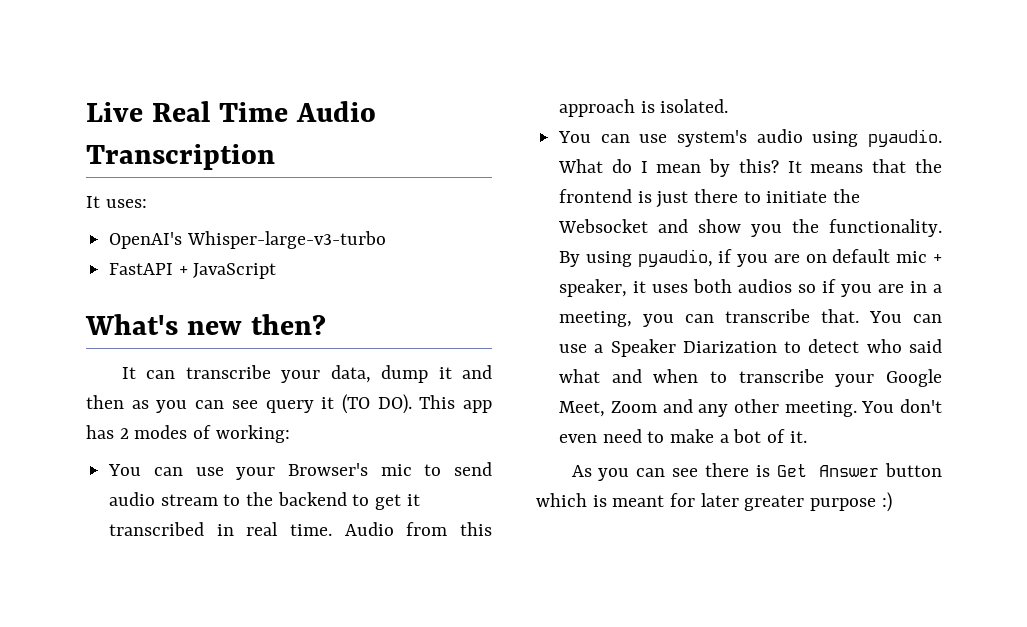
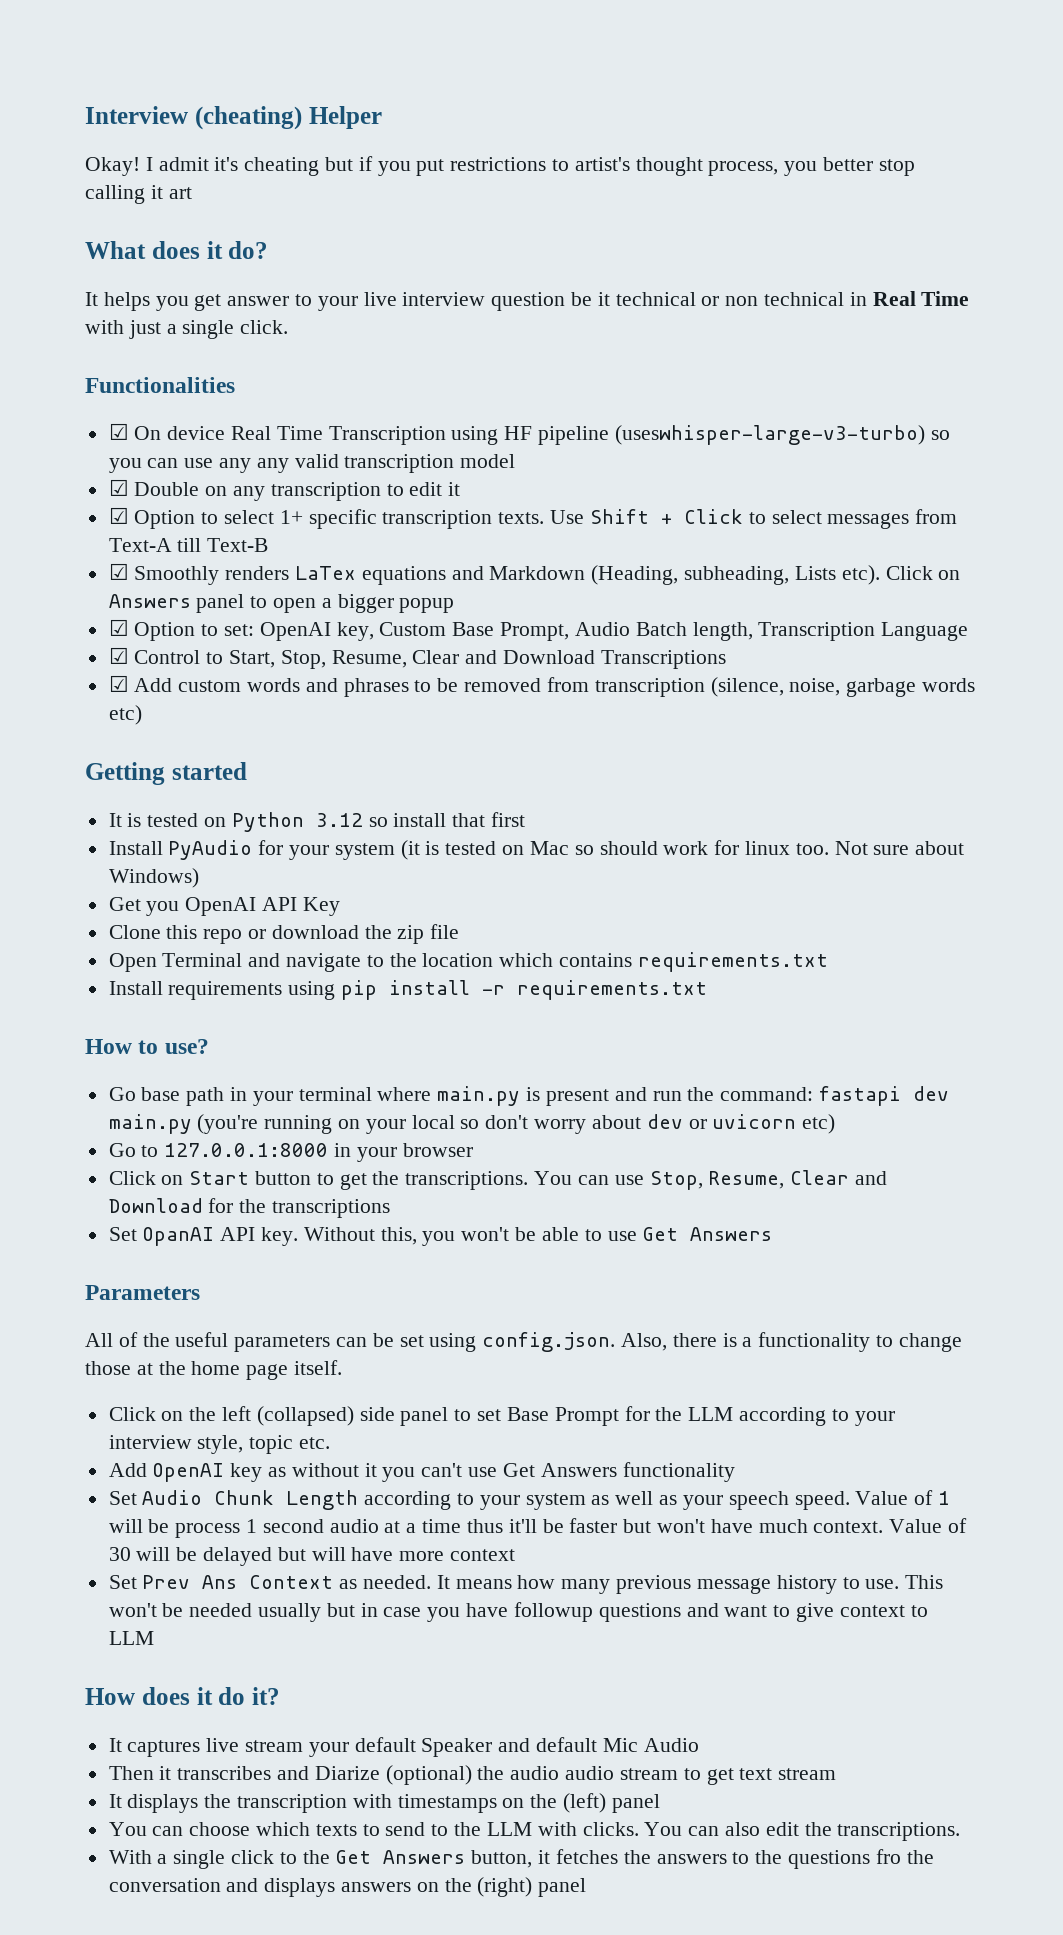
[86,101,376,122] [86,144,275,170] [86,196,147,208] [109,231,386,249] [109,263,277,279] [85,314,326,335] [121,365,492,383] [86,394,492,414] [86,425,290,443] [108,462,492,480] [109,492,420,510] [109,522,492,536] [559,99,729,117] [558,129,942,147] [558,159,942,177] [559,189,861,208] [558,219,942,237] [559,249,942,267] [559,279,942,297] [559,309,942,327] [559,339,942,357] [559,369,942,387] [559,399,942,417] [559,429,807,443] [571,463,942,481] [536,492,892,512] Live Real Time Audio Transcription // It uses: // OpenAI's Whisper-large-v3-turbo // FastAPI + JavaScript // What's new then? // It can transcribe your data, dump it and then as you can see query it (TO DO). This app has 2 modes of working: // You can use your Browser's mic to send audio stream to the backend to get it transcribed in real time. Audio from this approach is isolated. // You can use system's audio using pyaudio. What do I mean by this? It means that the frontend is just there to initiate the Websocket and show you the functionality. By using pyaudio, if you are on default mic + speaker, it uses both audios so if you are in a meeting, you can transcribe that. You can use a Speaker Diarization to detect who said what and when to transcribe your Google Meet, Zoom and any other meeting. You don't even need to make a bot of it. // As you can see there is Get Answer button which is meant for later greater purpose :) -> [85,106,382,130] [85,156,915,176] [85,185,192,204] [85,241,269,259] [85,291,970,311] [85,320,289,339] [85,377,235,393] [108,423,950,445] [108,454,516,473] [108,479,461,501] [108,507,958,529] [108,538,269,552] [108,563,961,585] [108,594,455,613] [108,619,969,641] [108,647,726,669] [108,675,975,697] [108,705,142,725] [85,762,247,785] [108,812,526,832] [108,840,965,860] [108,868,199,888] [108,897,340,916] [108,924,460,944] [108,952,828,972] [108,980,708,1000] [85,1039,209,1054] [108,1086,949,1106] [108,1114,836,1134] [108,1143,473,1162] [108,1170,887,1190] [108,1198,391,1218] [108,1227,773,1246] [85,1285,200,1300] [85,1332,962,1352] [85,1360,343,1380] [108,1406,895,1426] [108,1435,331,1454] [108,1462,735,1482] [108,1490,950,1510] [108,1518,967,1538] [108,1547,516,1566] [108,1575,944,1594] [108,1602,928,1622] [108,1631,154,1645] [85,1687,280,1705] [108,1737,699,1757] [108,1765,837,1785] [108,1793,660,1813] [108,1822,961,1841] [108,1849,934,1869] [108,1877,587,1897] Interview (cheating) Helper // Okay! I admit it's cheating but if you put restrictions to artist's thought process, you better stop calling it art // What does it do? // It helps you get answer to your live interview question be it technical or non technical in Real Time with just a single click. // Functionalities // ☑ On device Real Time Transcription using HF pipeline (useswhisper-large-v3-turbo) so you can use any any valid transcription model // ☑ Double on any transcription to edit it // ☑ Option to select 1+ specific transcription texts. Use Shift + Click to select messages from Text-A till Text-B // ☑ Smoothly renders LaTex equations and Markdown (Heading, subheading, Lists etc). Click on Answers panel to open a bigger popup // ☑ Option to set: OpenAI key, Custom Base Prompt, Audio Batch length, Transcription Language // ☑ Control to Start, Stop, Resume, Clear and Download Transcriptions // ☑ Add custom words and phrases to be removed from transcription (silence, noise, garbage words etc) // Getting started // It is tested on Python 3.12 so install that first // Install PyAudio for your system (it is tested on Mac so should work for linux too. Not sure about Windows) // Get you OpenAI API Key // Clone this repo or download the zip file // Open Terminal and navigate to the location which contains requirements.txt // Install requirements using pip install -r requirements.txt // How to use? // Go base path in your terminal where main.py is present and run the command: fastapi dev main.py (you're running on your local so don't worry about dev or uvicorn etc) // Go to 127.0.0.1:8000 in your browser // Click on Start button to get the transcriptions. You can use Stop, Resume, Clear and Download for the transcriptions // Set OpanAI API key. Without this, you won't be able to use Get Answers // Parameters // All of the useful parameters can be set using config.json. Also, there is a functionality to change those at the home page itself. // Click on the left (collapsed) side panel to set Base Prompt for the LLM according to your interview style, topic etc. // Add OpenAI key as without it you can't use Get Answers functionality // Set Audio Chunk Length according to your system as well as your speech speed. Value of 1 will be process 1 second audio at a time thus it'll be faster but won't have much context. Value of 30 will be delayed but will have more context // Set Prev Ans Context as needed. It means how many previous message history to use. This won't be needed usually but in case you have followup questions and want to give context to LLM // How does it do it? // It captures live stream your default Speaker and default Mic Audio // Then it transcribes and Diarize (optional) the audio audio stream to get text stream // It displays the transcription with timestamps on the (left) panel // You can choose which texts to send to the LLM with clicks. You can also edit the transcriptions. // With a single click to the Get Answers button, it fetches the answers to the questions fro the conversation and displays answers on the (right) panel

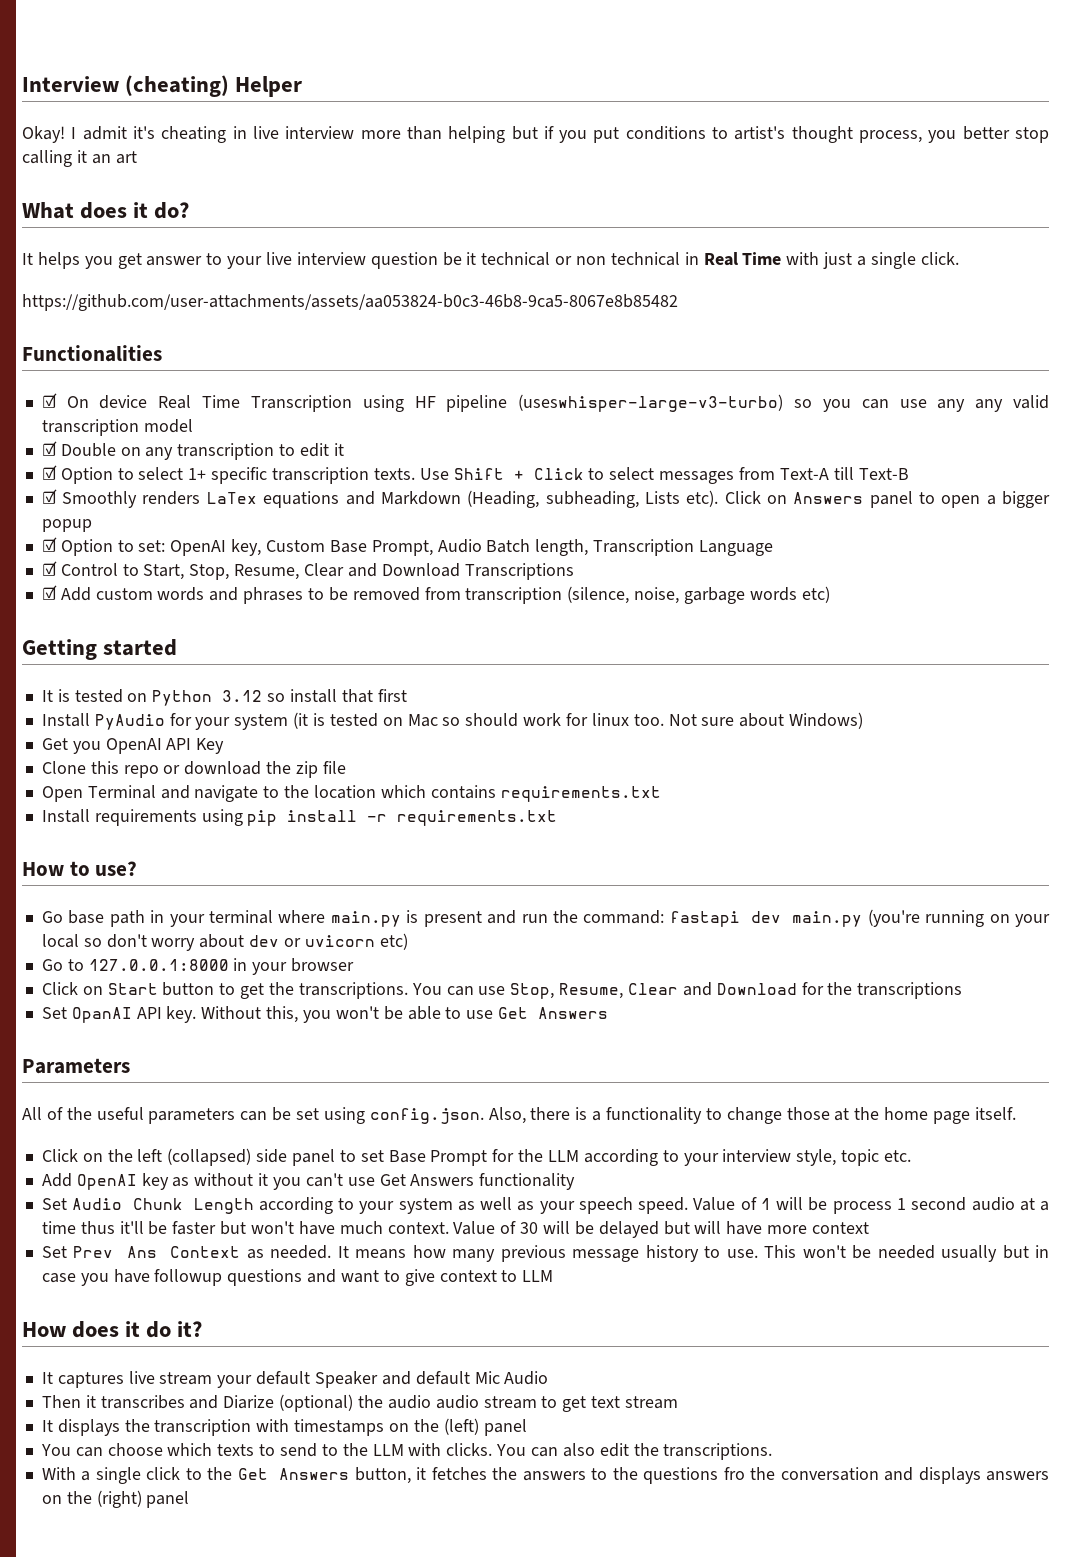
(320, 166) none -> [232,126,506,143] in live interview more than helping
[450,157,547,171] restrictions -> [625,126,706,140] conditions
(163, 192) none -> [91,154,111,164] an
(289, 327) none -> [22,294,678,311] // https://github.com/user-attachments/assets/aa053824-b0c3-46b8-9ca5-8067e8b85482

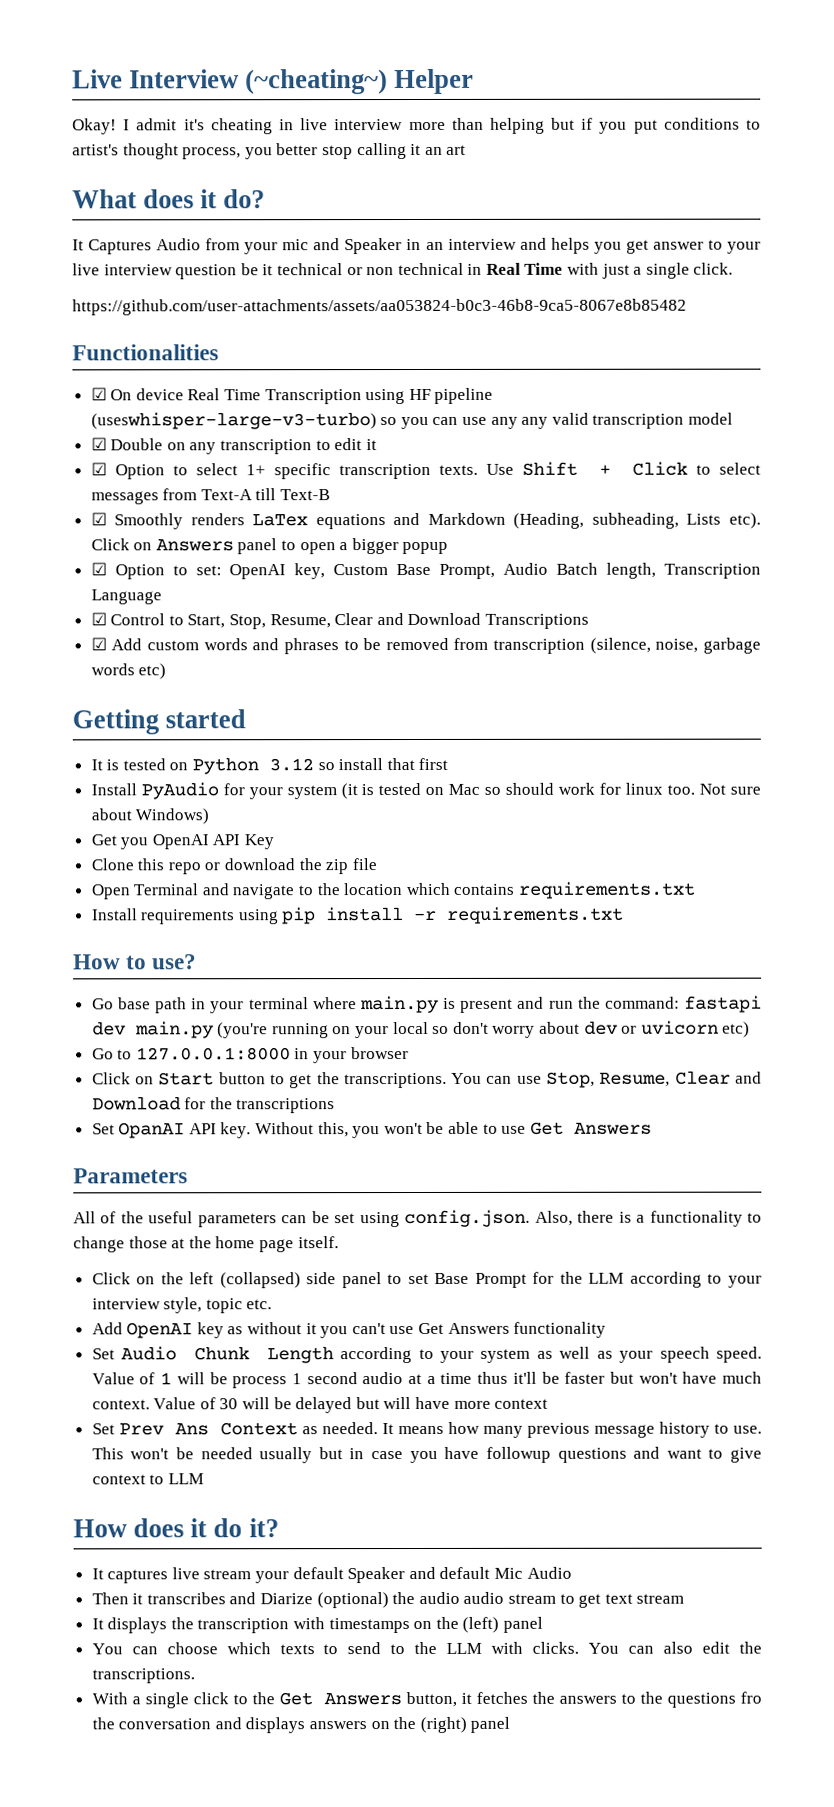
[22,75,230,97] Interview (cheating) -> [72,69,389,95] Live Interview (~cheating~)
(33, 259) none -> [88,237,547,255] Captures Audio from your mic and Speaker in an interview and

